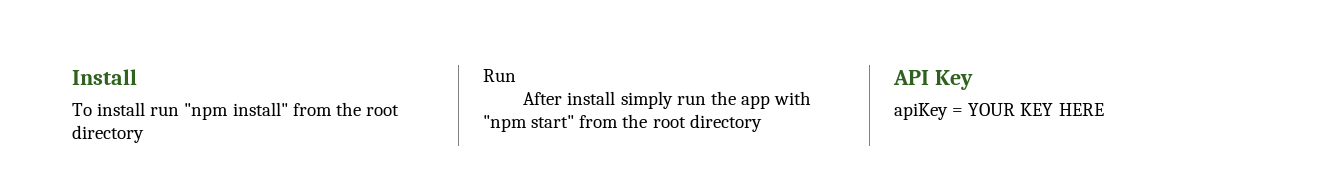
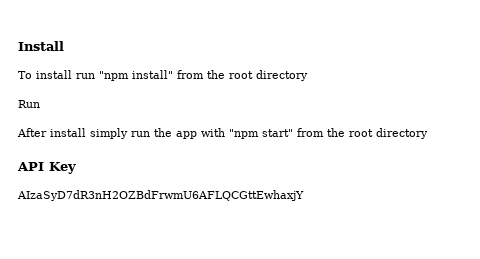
[894,103,1104,120] apiKey = YOUR KEY HERE -> [17,190,304,201] AIzaSyD7dR3nH2OZBdFrwmU6AFLQCGttEwhaxjY

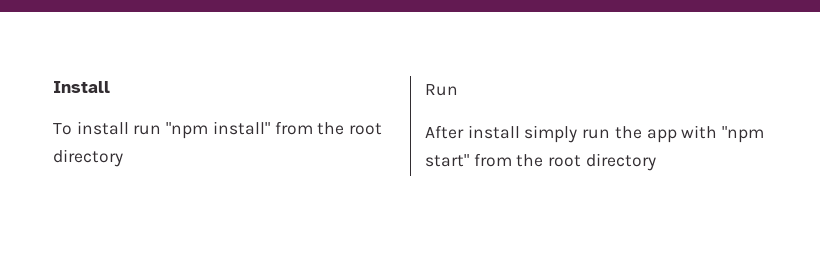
[17,162,76,174] [17,190,304,201] // API Key // AIzaSyD7dR3nH2OZBdFrwmU6AFLQCGttEwhaxjY -> (656, 162) none

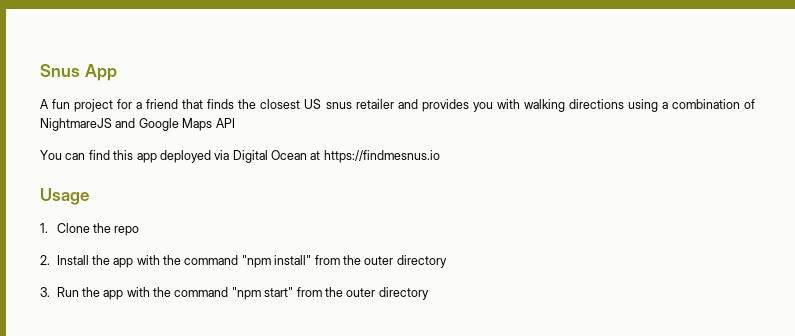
[53,81,110,93] [53,121,162,135] Install // To install run -> [40,64,117,81] [40,99,755,112] [40,118,235,131] [40,150,440,163] [40,188,89,205] [40,223,140,236] [40,255,239,268] Snus App // A fun project for a friend that finds the closest US snus retailer and provides you with walking directions using a combination of NightmareJS and Google Maps API // You can find this app deployed via Digital Ocean at https://findmesnus.io // Usage // 1. Clone the repo // 2. Install the app with the command
[349,123,383,135] root -> [364,256,394,265] outer
(123, 158) none -> [40,287,50,297] 3.
[425,125,718,143] // After install simply run the app with -> [81,287,229,300] the app with the command
[548,155,582,167] root -> [346,288,376,297] outer

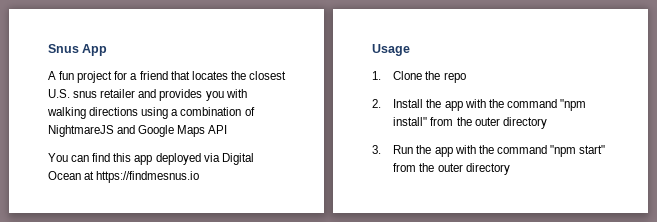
[207,99,235,109] finds -> [191,71,228,80] locates
[304,99,322,109] US -> [48,89,70,98] U.S.

